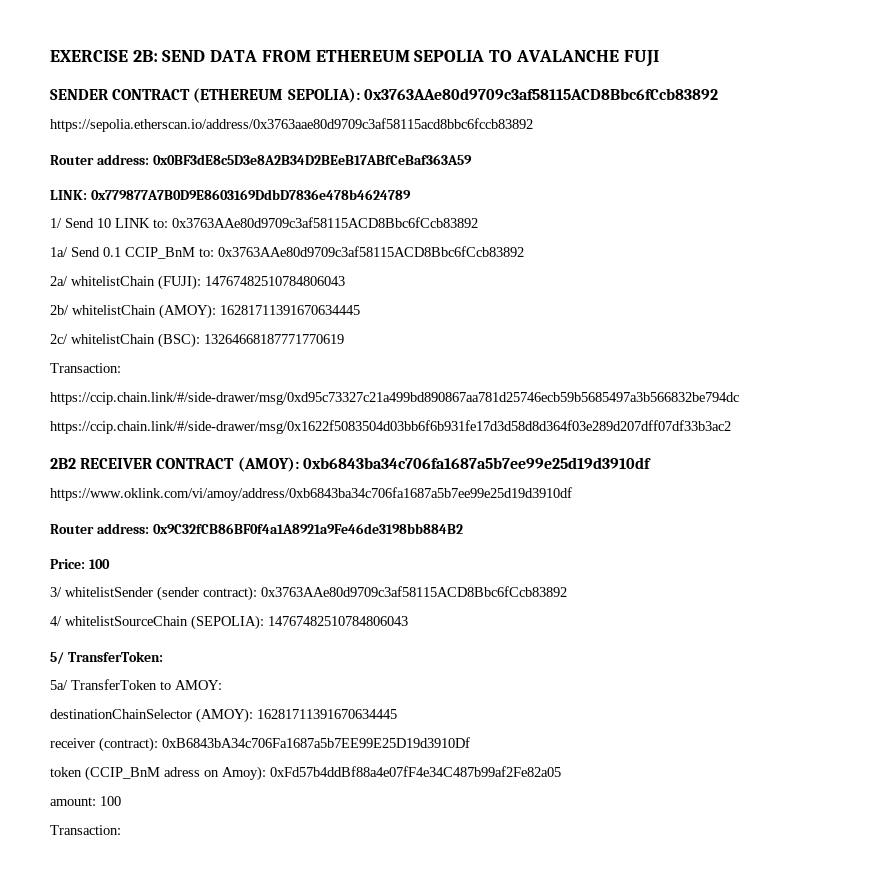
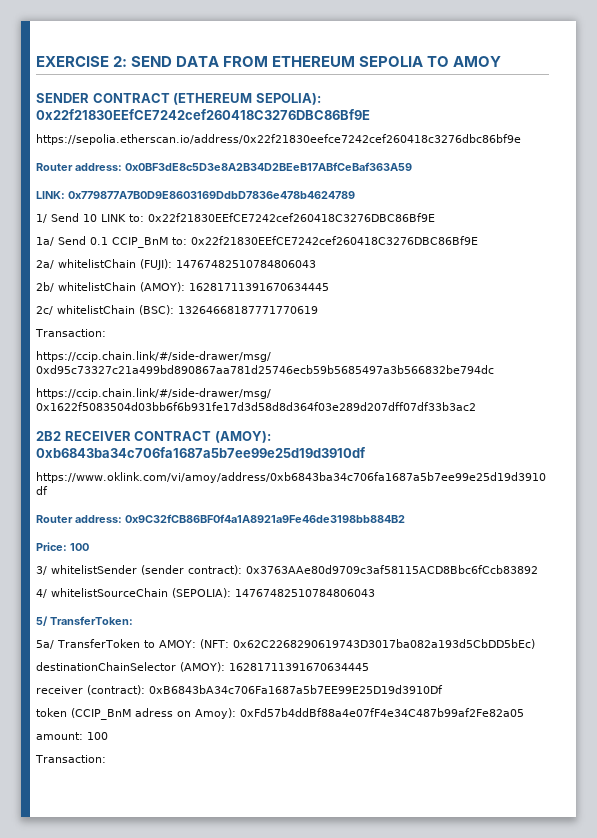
[132,50,158,62] 2B: -> [113,56,128,67] 2:
[515,50,659,67] AVALANCHE FUJI -> [453,56,502,67] AMOY
[363,88,718,100] [50,118,533,132] 0x3763AAe80d9709c3af58115ACD8Bbc6fCcb83892 // https://sepolia.etherscan.io/address/0x3763aae80d9709c3af58115acd8bbc6fccb83892 -> [36,109,370,120] [36,134,521,145] 0x22f21830EEfCE7242cef260418C3276DBC86Bf9E // https://sepolia.etherscan.io/address/0x22f21830eefce7242cef260418c3276dbc86bf9e
[172,217,478,228] 0x3763AAe80d9709c3af58115ACD8Bbc6fCcb83892 -> [148,213,435,222] 0x22f21830EEfCE7242cef260418C3276DBC86Bf9E
[218,246,524,257] 0x3763AAe80d9709c3af58115ACD8Bbc6fCcb83892 -> [191,236,478,245] 0x22f21830EEfCE7242cef260418C3276DBC86Bf9E
(222, 685) none -> [199,639,535,649] (NFT: 0x62C2268290619743D3017ba082a193d5CbDD5bEc)

